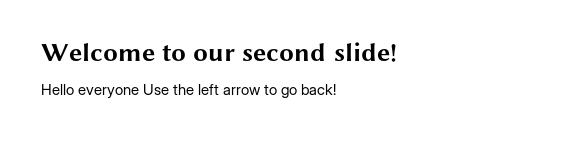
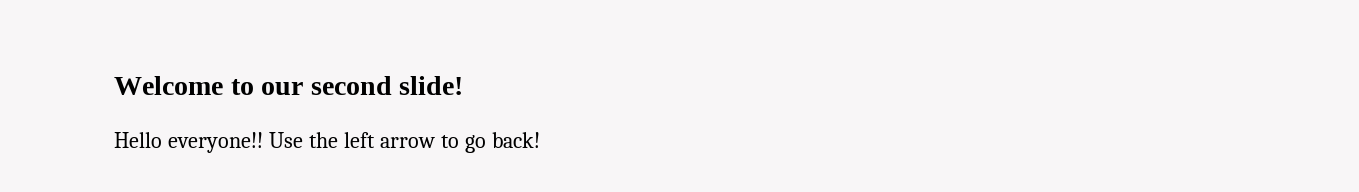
[78,87,140,99] everyone -> [167,132,263,153] everyone!!

